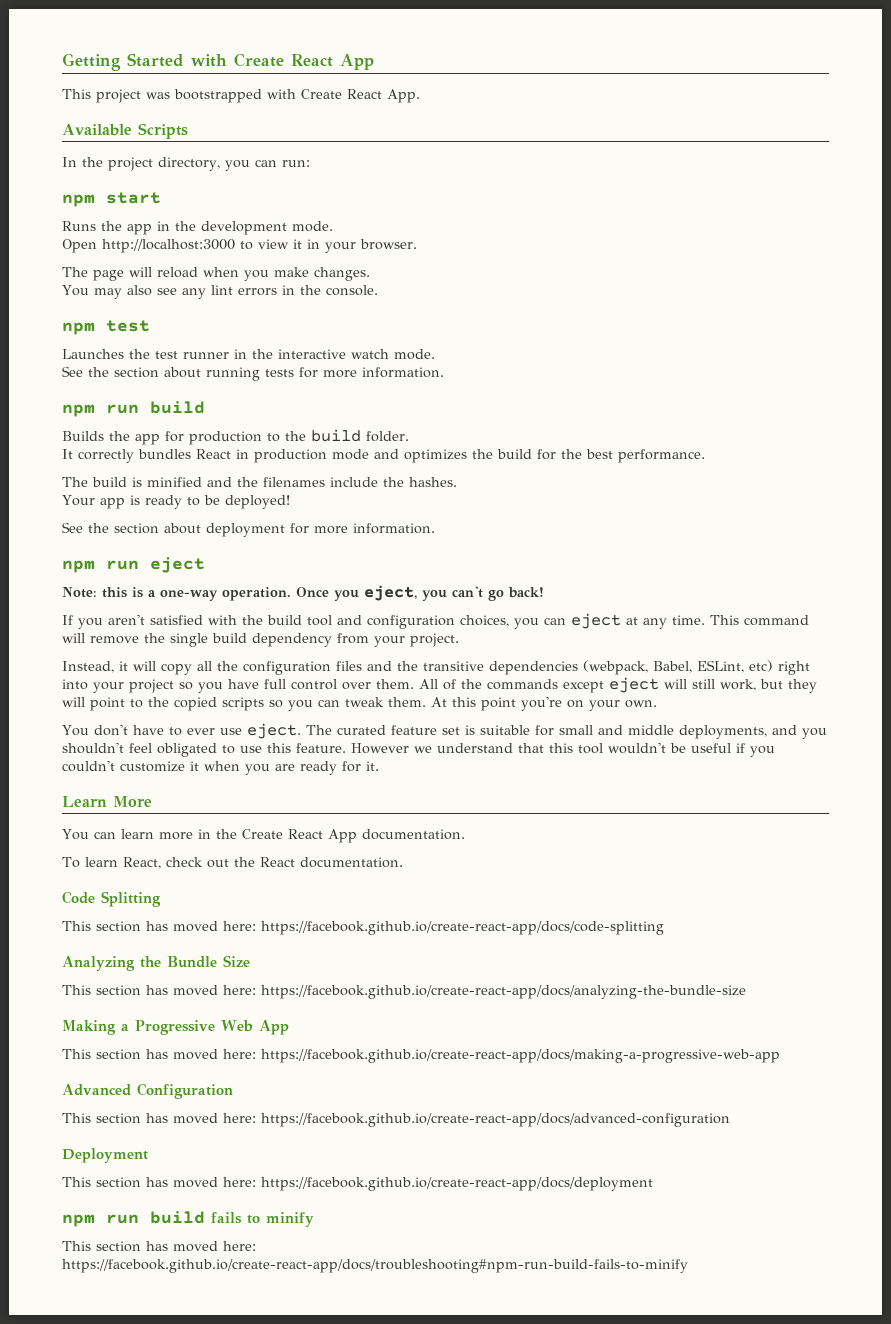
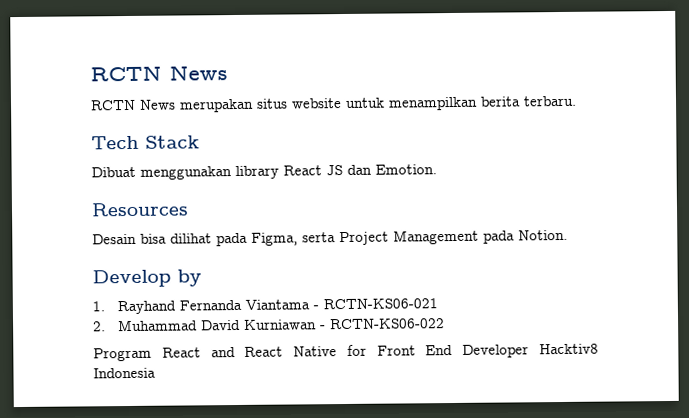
[62,53,374,71] [62,89,420,103] [62,123,188,139] [62,157,310,171] [62,192,161,207] [62,221,333,235] [62,239,417,253] [62,267,370,281] [62,285,378,299] [62,320,150,335] [62,349,435,360] [62,366,444,381] [62,401,205,417] [62,429,409,445] [62,449,705,463] [62,477,457,487] [62,495,290,509] [62,522,435,537] [62,557,205,573] [62,585,544,601] [62,613,809,629] [62,633,459,647] [62,660,810,675] [62,677,817,693] [62,696,657,711] [62,723,827,739] [62,742,775,757] [62,760,379,775] [62,796,152,807] [62,829,465,843] [62,857,403,869] [62,891,161,907] [62,921,664,935] [62,955,250,971] [62,985,746,999] [62,1020,289,1035] [62,1049,780,1063] [62,1083,233,1099] [62,1113,730,1127] [62,1148,148,1163] [62,1177,653,1191] [62,1211,314,1227] [62,1241,256,1252] [62,1259,688,1273] Getting Started with Create React App // This project was bootstrapped with Create React App. // Available Scripts // In the project directory, you can run: // npm start // Runs the app in the development mode. // Open http://localhost:3000 to view it in your browser. // The page will reload when you make changes. // You may also see any lint errors in the console. // npm test // Launches the test runner in the interactive watch mode. // See the section about running tests for more information. // npm run build // Builds the app for production to the build folder. // It correctly bundles React in production mode and optimizes the build for the best performance. // The build is minified and the filenames include the hashes. // Your app is ready to be deployed! // See the section about deployment for more information. // npm run eject // Note: this is a one-way operation. Once you eject, you can't go back! // If you aren't satisfied with the build tool and configuration choices, you can eject at any time. This command will remove the single build dependency from your project. // Instead, it will copy all the configuration files and the transitive dependencies (webpack, Babel, ESLint, etc) right into your project so you have full control over them. All of the commands except eject will still work, but they will point to the copied scripts so you can tweak them. At this point you're on your own. // You don't have to ever use eject. The curated feature set is suitable for small and middle deployments, and you shouldn't feel obligated to use this feature. However we understand that this tool wouldn't be useful if you couldn't customize it when you are ready for it. // Learn More // You can learn more in the Create React App documentation. // To learn React, check out the React documentation. // Code Splitting // This section has moved here: https://facebook.github.io/create-react-app/docs/code-splitting // Analyzing the Bundle Size // This section has moved here: https://facebook.github.io/create-react-app/docs/analyzing-the-bundle-size // Making a Progressive Web App // This section has moved here: https://facebook.github.io/create-react-app/docs/making-a-progressive-web-app // Advanced Configuration // This section has moved here: https://facebook.github.io/create-react-app/docs/advanced-configuration // Deployment // This section has moved here: https://facebook.github.io/create-react-app/docs/deployment // npm run build fails to minify // This section has moved here: https://facebook.github.io/create-react-app/docs/troubleshooting#npm-run-build-fails-to-minify -> [90,65,228,82] [90,95,577,113] [91,135,200,150] [91,164,437,180] [91,202,189,217] [92,229,568,247] [92,269,202,288] [92,298,439,315] [93,318,446,332] [93,343,599,362] [93,367,156,379] RCTN News // RCTN News merupakan situs website untuk menampilkan berita terbaru. // Tech Stack // Dibuat menggunakan library React JS dan Emotion. // Resources // Desain bisa dilihat pada Figma, serta Project Management pada Notion. // Develop by // 1. Rayhand Fernanda Viantama - RCTN-KS06-021 // 2. Muhammad David Kurniawan - RCTN-KS06-022 // Program React and React Native for Front End Developer Hacktiv8 Indonesia

